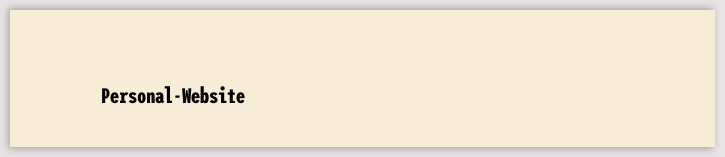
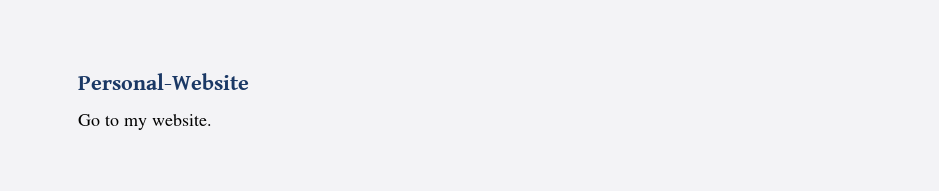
(245, 95) none -> [78,114,212,130] // Go to my website.

